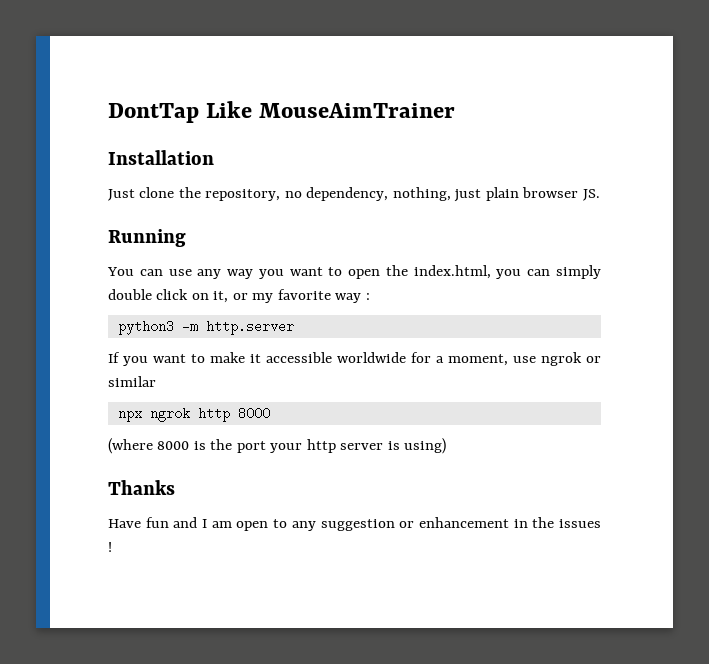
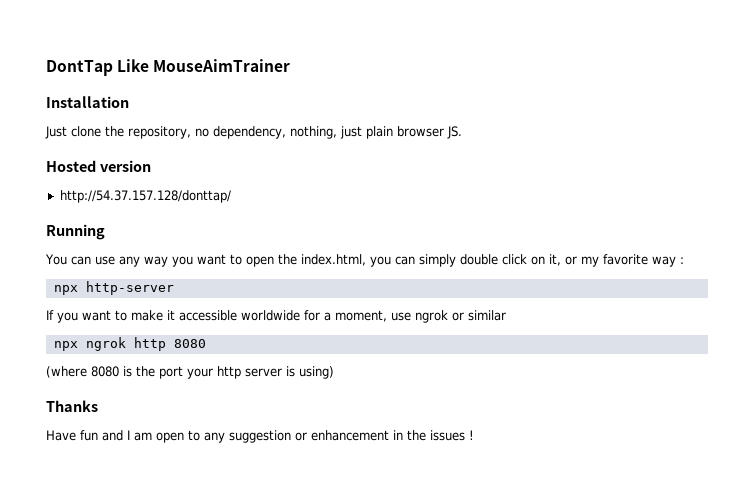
(600, 195) none -> [46,160,151,172] [59,190,231,203] // Hosted version // http://54.37.157.128/donttap/
[117,320,294,335] python3 -m http.server -> [53,281,174,295] npx http-server
[237,407,270,420] 8000 -> [173,339,206,348] 8080
[157,441,190,450] 8000 -> [91,366,119,377] 8080

